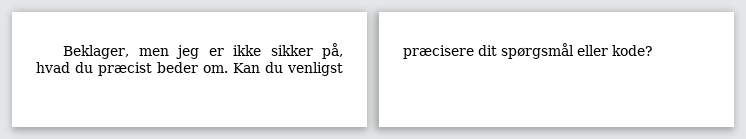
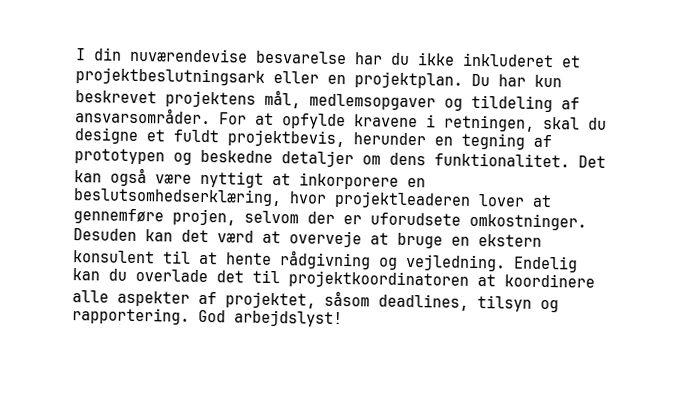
[63,43,344,59] [36,62,343,76] [403,43,653,59] Beklager, men jeg er ikke sikker på, hvad du præcist beder om. Kan du venligst præcisere dit spørgsmål eller kode? -> [76,47,581,68] [75,67,562,89] [75,89,580,113] [75,107,607,132] [74,127,552,150] [74,148,606,168] [74,167,426,190] [73,187,552,209] [73,208,587,231] [73,228,542,249] [73,250,578,273] [72,268,595,289] [72,290,559,313] [72,307,343,328] I din nuværendevise besvarelse har du ikke inkluderet et projektbeslutningsark eller en projektplan. Du har kun beskrevet projektens mål, medlemsopgaver og tildeling af ansvarsområder. For at opfylde kravene i retningen, skal du designe et fuldt projektbevis, herunder en tegning af prototypen og beskedne detaljer om dens funktionalitet. Det kan også være nyttigt at inkorporere en beslutsomhedserklæring, hvor projektleaderen lover at gennemføre projen, selvom der er uforudsete omkostninger. Desuden kan det værd at overveje at bruge en ekstern konsulent til at hente rådgivning og vejledning. Endelig kan du overlade det til projektkoordinatoren at koordinere alle aspekter af projektet, såsom deadlines, tilsyn og rapportering. God arbejdslyst!

